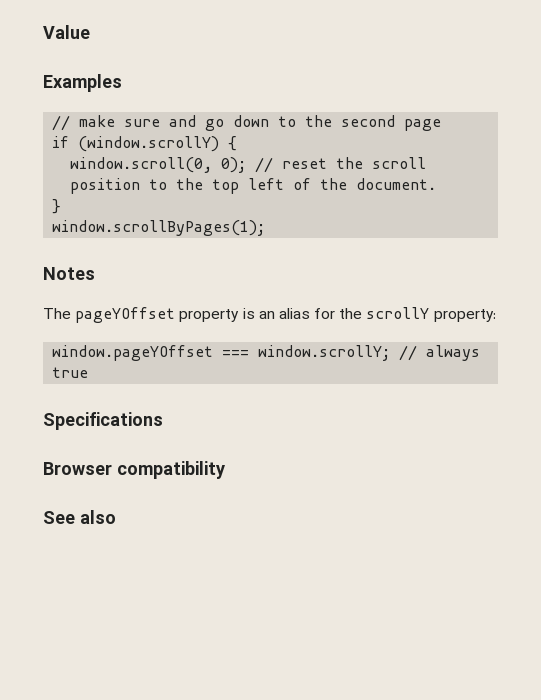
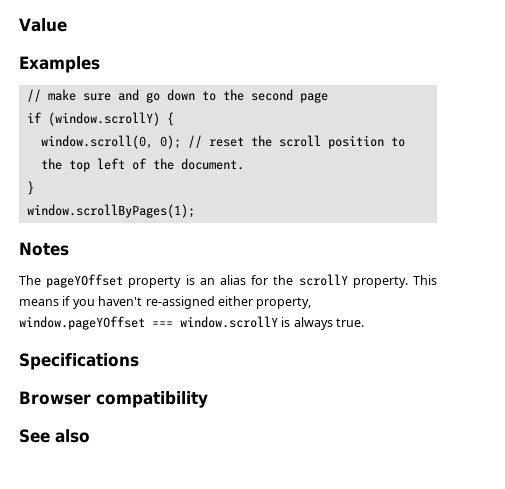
[433,309,496,322] [52,345,481,361] [52,367,89,378] property: // window.pageYOffset === window.scrollY; // always true -> [352,275,437,288] [19,296,312,309] [19,316,365,330] property. This means if you haven't re-assigned either property, window.pageYOffset === window.scrollY is always true.

